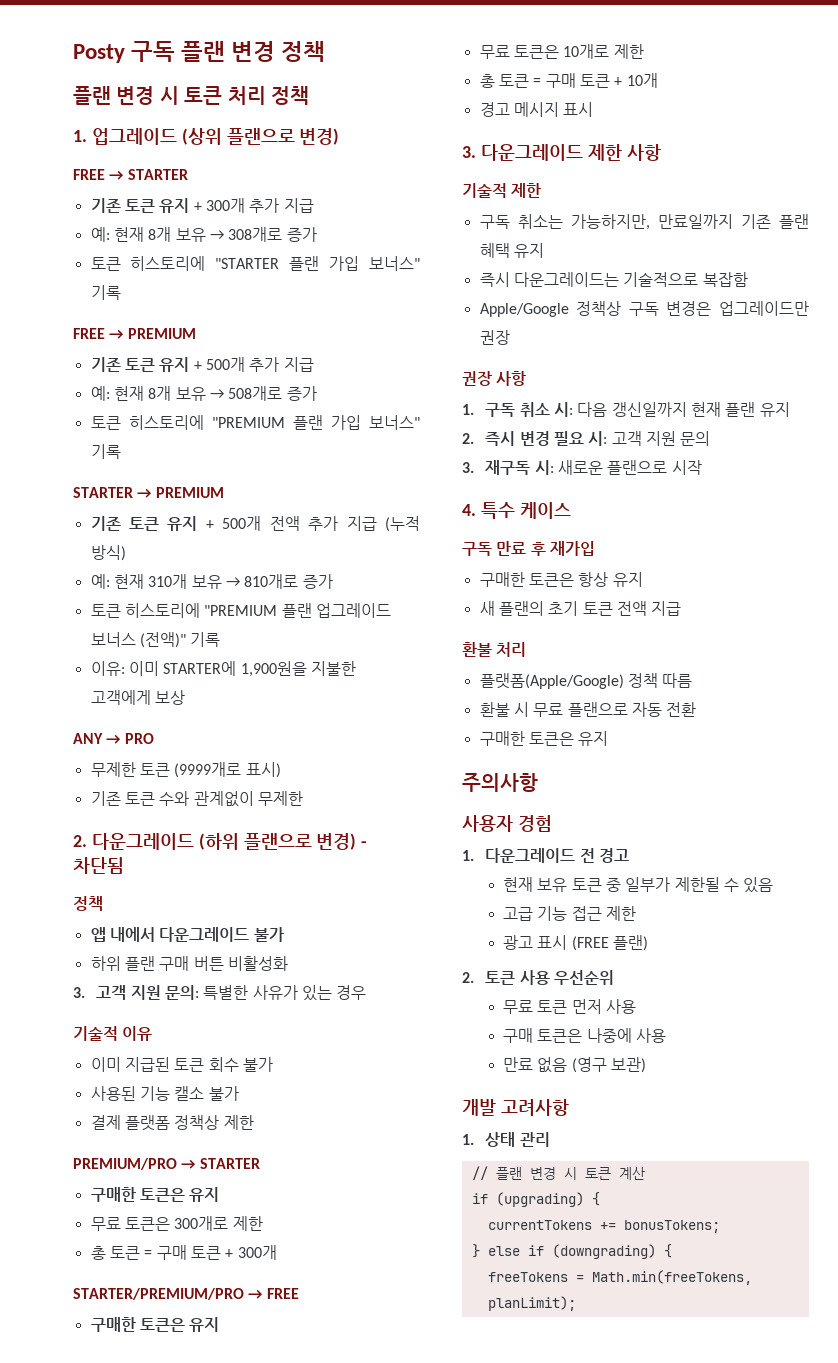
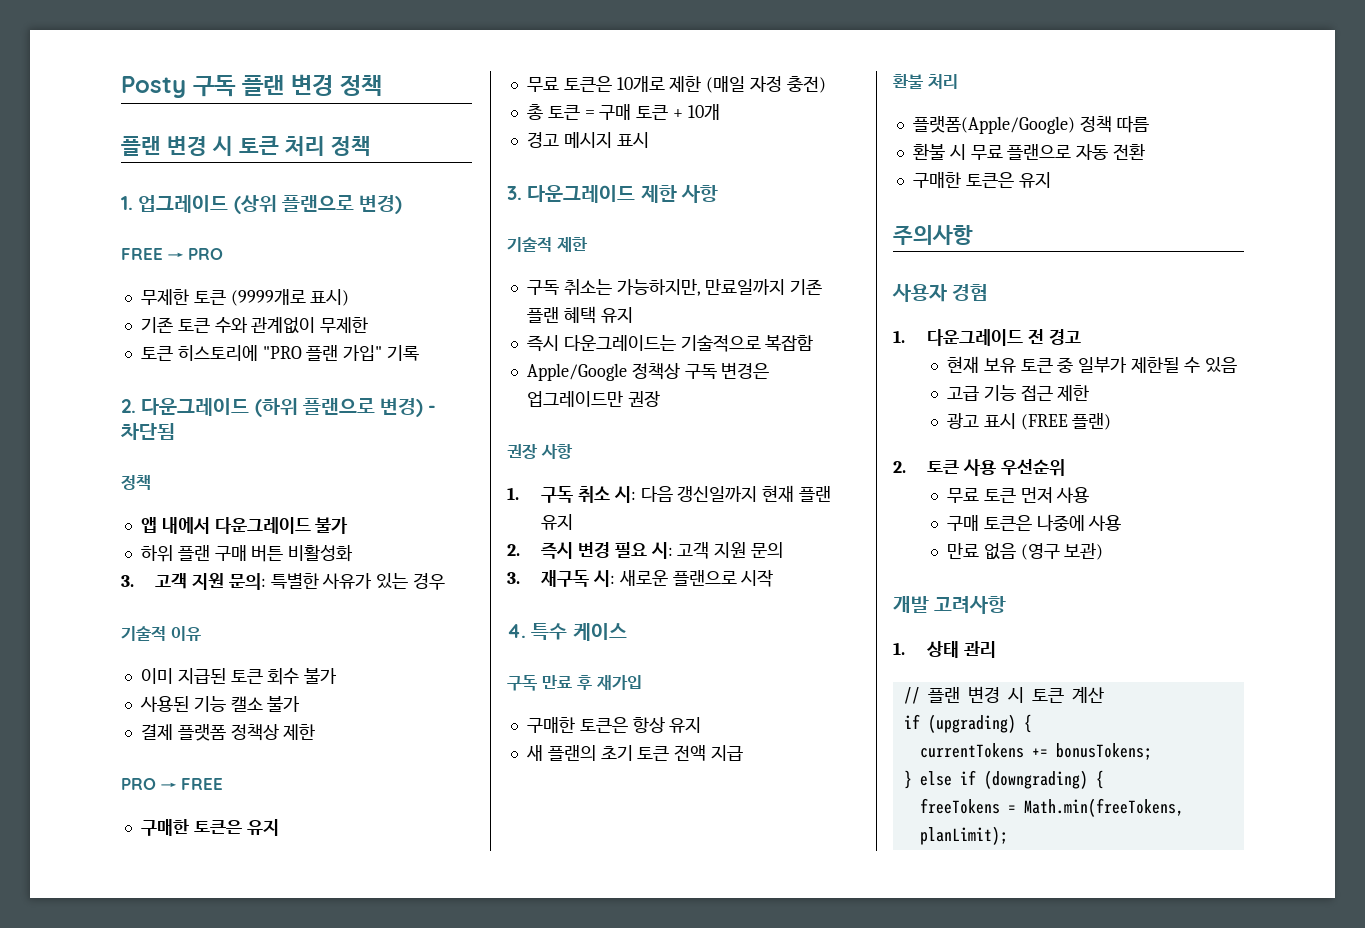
[127,169,188,180] [90,198,314,213] [90,227,317,242] [90,256,420,271] [90,285,121,300] [73,328,196,339] [90,357,314,372] [90,386,317,401] [90,415,420,430] [90,444,121,459] [73,487,224,498] [90,516,421,532] [90,545,126,561] [90,574,333,589] [90,603,391,618] [90,632,221,648] [90,661,356,677] [90,690,185,705] [73,733,122,744] STARTER // 기존 토큰 유지 + 300개 추가 지급 // 예: 현재 8개 보유 → 308개로 증가 // 토큰 히스토리에 "STARTER 플랜 가입 보너스" 기록 // FREE → PREMIUM // 기존 토큰 유지 + 500개 추가 지급 // 예: 현재 8개 보유 → 508개로 증가 // 토큰 히스토리에 "PREMIUM 플랜 가입 보너스" 기록 // STARTER → PREMIUM // 기존 토큰 유지 + 500개 전액 추가 지급 (누적 방식) // 예: 현재 310개 보유 → 810개로 증가 // 토큰 히스토리에 "PREMIUM 플랜 업그레이드 보너스 (전액)" 기록 // 이유: 이미 STARTER에 1,900원을 지불한 고객에게 보상 // ANY → -> (184, 256) none
(303, 798) none -> [140,345,420,361] // 토큰 히스토리에 "PRO 플랜 가입" 기록
[73,1158,260,1170] [90,1187,220,1202] [90,1216,263,1231] [90,1245,277,1260] [73,1288,244,1300] PREMIUM/PRO → STARTER // 구매한 토큰은 유지 // 무료 토큰은 300개로 제한 // 총 토큰 = 구매 토큰 + 300개 // STARTER/PREMIUM/PRO -> [121,778,156,790] PRO
(644, 51) none -> [706,76,826,93] (매일 자정 충전)

